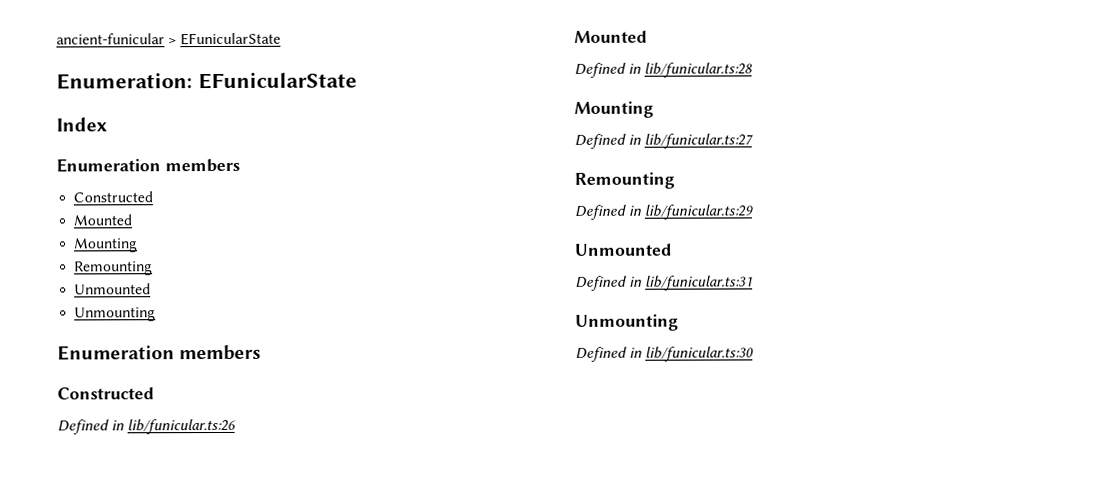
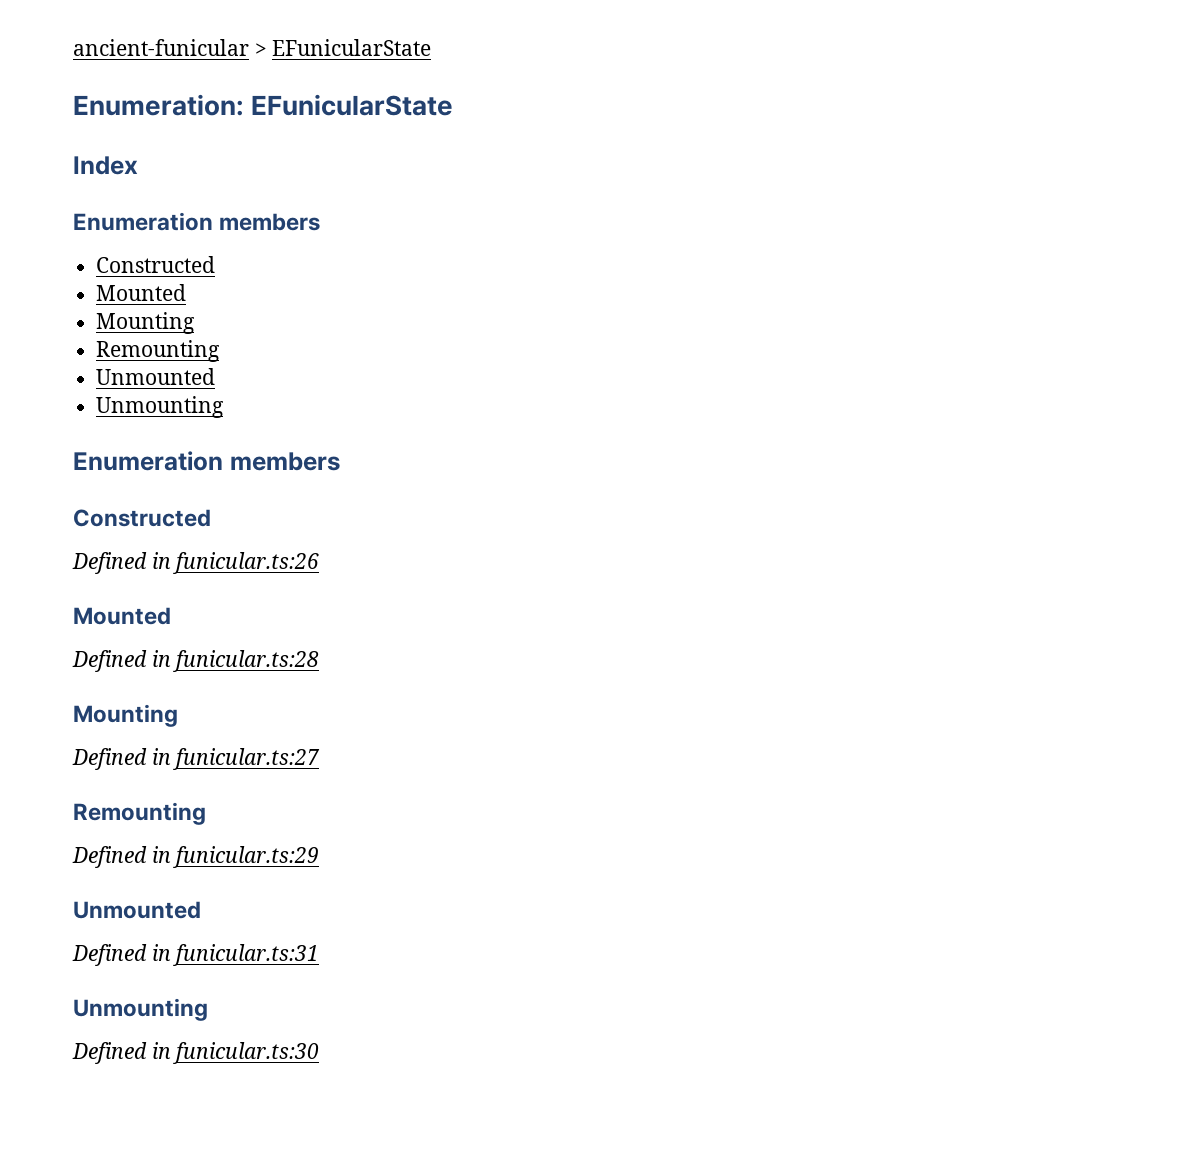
[127,418,237,435] lib/funicular.ts:26 -> [173,552,320,574] funicular.ts:26
[644,62,754,78] lib/funicular.ts:28 -> [173,650,320,672] funicular.ts:28
[644,133,755,149] lib/funicular.ts:27 -> [173,748,321,770] funicular.ts:27
[644,204,754,220] lib/funicular.ts:29 -> [173,846,320,868] funicular.ts:29
[645,275,754,291] lib/funicular.ts:31 -> [173,944,320,966] funicular.ts:31
[645,346,755,362] lib/funicular.ts:30 -> [173,1042,320,1064] funicular.ts:30

